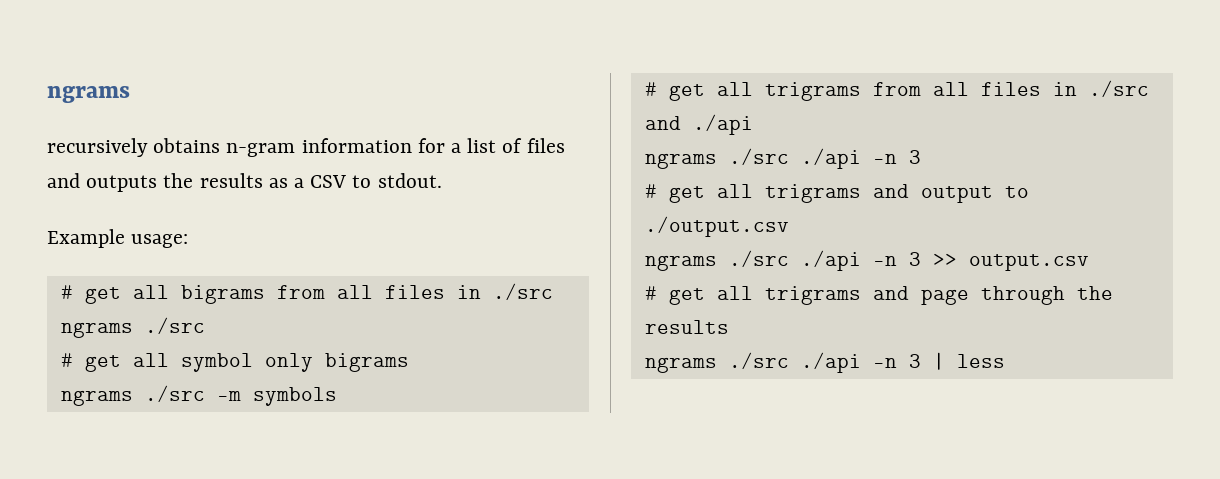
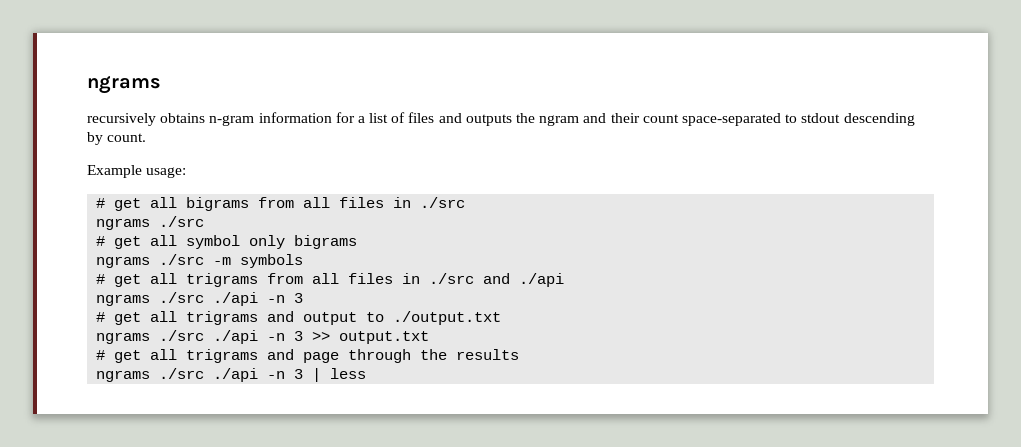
[199,173,442,188] results as a CSV to stdout. -> [539,113,915,126] [87,132,147,145] ngram and their count space-separated to stdout descending by count.
[644,216,789,237] ./output.csv -> [393,311,502,325] ./output.txt
[968,254,1089,271] output.csv -> [339,331,430,344] output.txt

